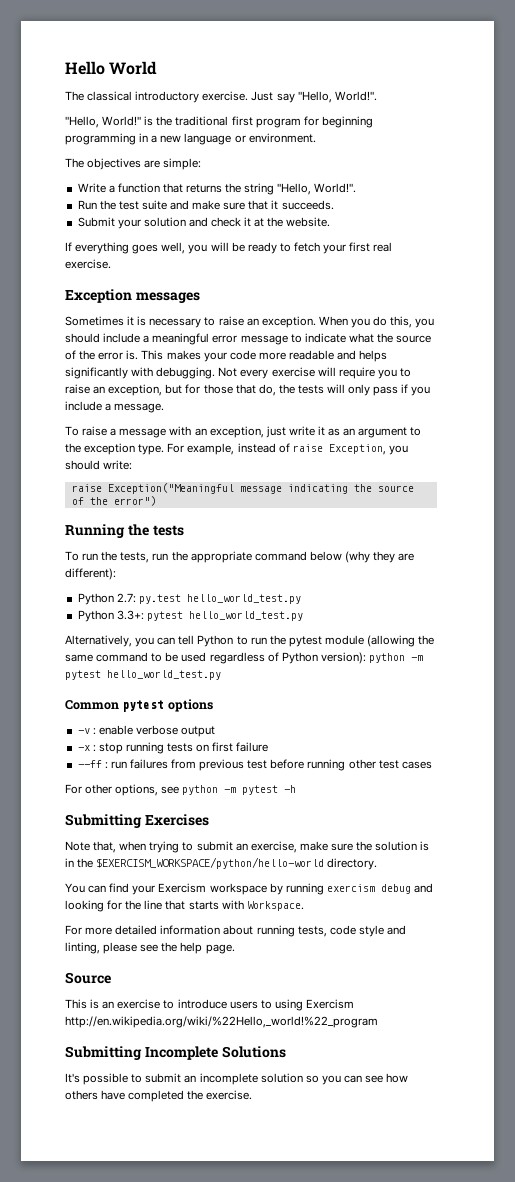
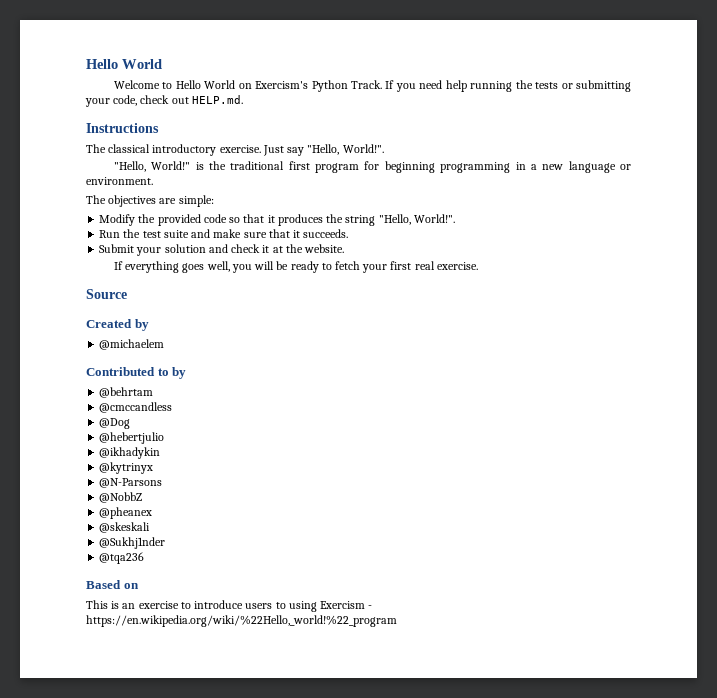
[65,61,158,75] Hello World -> [86,59,162,69] [113,80,631,92] [85,95,243,107] [86,123,159,133] Hello World // Welcome to Hello World on Exercism's Python Track. If you need help running the tests or submitting your code, check out HELP.md. // Instructions
[77,183,223,193] Write a function that returns -> [99,214,323,226] Modify the provided code so that it produces
[65,289,200,303] [65,316,435,328] [65,333,432,345] [65,350,388,362] [65,367,411,379] [65,384,431,396] [65,401,165,413] [65,426,422,438] [65,443,408,455] [65,460,133,470] [71,483,414,494] [71,496,156,506] [65,524,184,538] [65,551,415,563] [65,568,116,580] [77,593,301,605] [77,610,303,622] [65,635,435,647] [65,652,423,664] [65,670,221,680] [65,699,213,712] [77,725,216,737] [77,742,269,754] [77,759,432,771] [65,784,297,796] [65,814,209,828] [65,841,430,853] [65,857,378,870] [65,883,433,895] [65,900,304,912] [65,925,406,937] [65,942,235,954] [65,972,111,984] Exception messages // Sometimes it is necessary to raise an exception. When you do this, you should include a meaningful error message to indicate what the source of the error is. This makes your code more readable and helps significantly with debugging. Not every exercise will require you to raise an exception, but for those that do, the tests will only pass if you include a message. // To raise a message with an exception, just write it as an argument to the exception type. For example, instead of raise Exception, you should write: // raise Exception("Meaningful message indicating the source of the error") // Running the tests // To run the tests, run the appropriate command below (why they are different): // Python 2.7: py.test hello_world_test.py // Python 3.3+: pytest hello_world_test.py // Alternatively, you can tell Python to run the pytest module (allowing the same command to be used regardless of Python version): python -m pytest hello_world_test.py // Common pytest options // -v : enable verbose output // -x : stop running tests on first failure // --ff : run failures from previous test before running other test cases // For other options, see python -m pytest -h // Submitting Exercises // Note that, when trying to submit an exercise, make sure the solution is in the $EXERCISM_WORKSPACE/python/hello-world directory. // You can find your Exercism workspace by running exercism debug and looking for the line that starts with Workspace. // For more detailed information about running tests, code style and linting, please see the help page. // Source -> [86,289,127,299] [86,319,149,331] [99,339,165,350] [86,367,187,379] [99,387,154,398] [99,402,173,413] [99,418,131,429] [99,432,165,444] [99,447,161,459] [99,462,154,474] [99,478,163,488] [99,492,143,503] [99,507,153,519] [99,522,151,533] [99,537,166,549] [99,552,145,564] [86,580,139,589] Source // Created by // @michaelem // Contributed to by // @behrtam // @cmccandless // @Dog // @hebertjulio // @ikhadykin // @kytrinyx // @N-Parsons // @NobbZ // @pheanex // @skeskali // @Sukhj1nder // @tqa236 // Based on
[65,1016,378,1028] [65,1046,286,1060] [65,1073,409,1085] [65,1090,253,1102] http://en.wikipedia.org/wiki/%22Hello,_world!%22_program // Submitting Incomplete Solutions // It's possible to submit an incomplete solution so you can see how others have completed the exercise. -> [368,605,373,609] [86,615,397,627] - https://en.wikipedia.org/wiki/%22Hello,_world!%22_program

